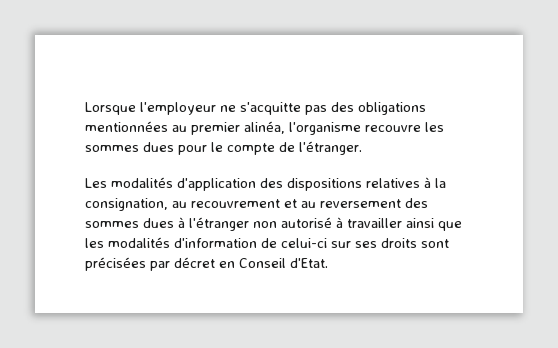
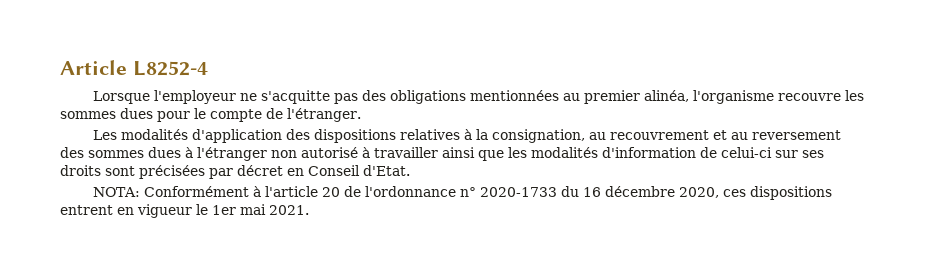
(85, 108) none -> [60,60,208,76] Article L8252-4 //
(328, 263) none -> [92,186,832,200] [60,204,309,218] // NOTA: Conformément à l'article 20 de l'ordonnance n° 2020-1733 du 16 décembre 2020, ces dispositions entrent en vigueur le 1er mai 2021.

